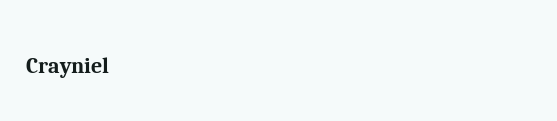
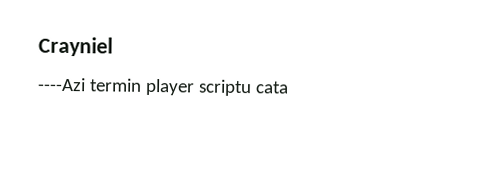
(109, 67) none -> [37,77,289,97] // ----Azi termin player scriptu cata

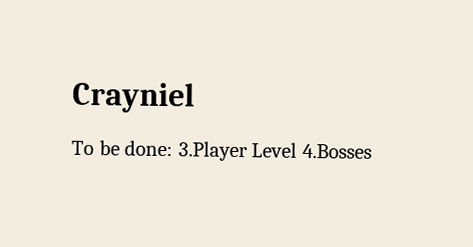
[37,77,289,97] ----Azi termin player scriptu cata -> [71,140,372,162] To be done: 3.Player Level 4.Bosses

